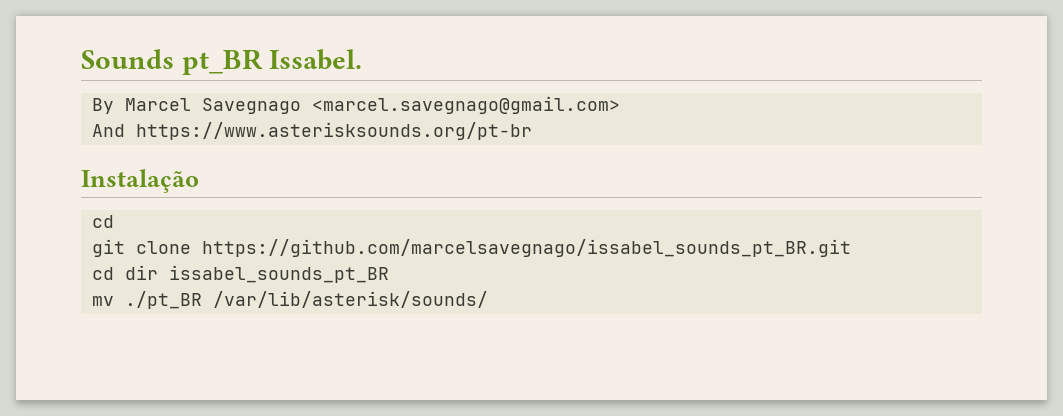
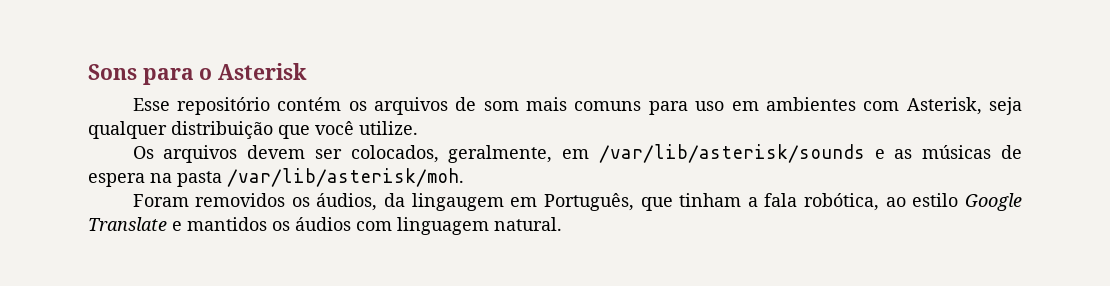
[81,49,363,75] [92,96,621,114] [92,122,533,140] [81,169,199,193] [92,215,115,228] [92,239,852,257] [92,265,390,283] [92,291,489,309] Sounds pt_BR Issabel. // By Marcel Savegnago <marcel.savegnago@gmail.com> // And https://www.asterisksounds.org/pt-br // Instalação // cd // git clone https://github.com/marcelsavegnago/issabel_sounds_pt_BR.git // cd dir issabel_sounds_pt_BR // mv ./pt_BR /var/lib/asterisk/sounds/ -> [88,63,308,85] [132,97,1022,115] [88,121,418,139] [132,144,1022,163] [88,168,464,187] [132,193,1022,211] [88,217,562,235] Sons para o Asterisk // Esse repositório contém os arquivos de som mais comuns para uso em ambientes com Asterisk, seja qualquer distribuição que você utilize. // Os arquivos devem ser colocados, geralmente, em /var/lib/asterisk/sounds e as músicas de espera na pasta /var/lib/asterisk/moh. // Foram removidos os áudios, da lingaugem em Português, que tinham a fala robótica, ao estilo Google Translate e mantidos os áudios com linguagem natural.

